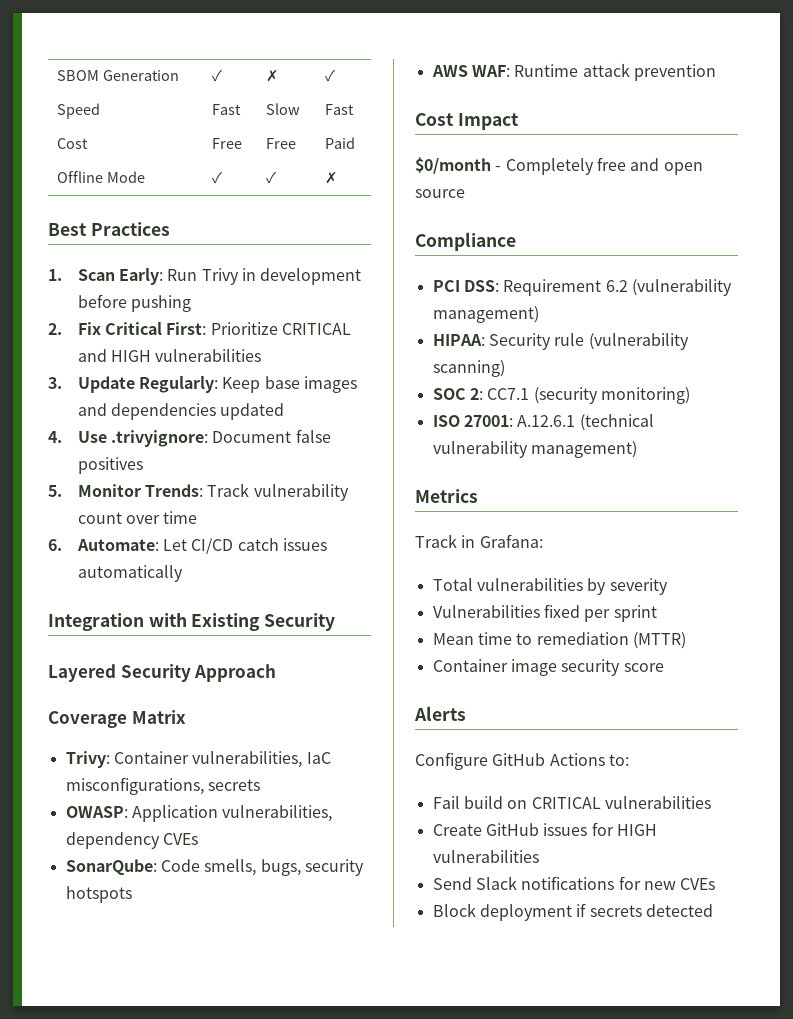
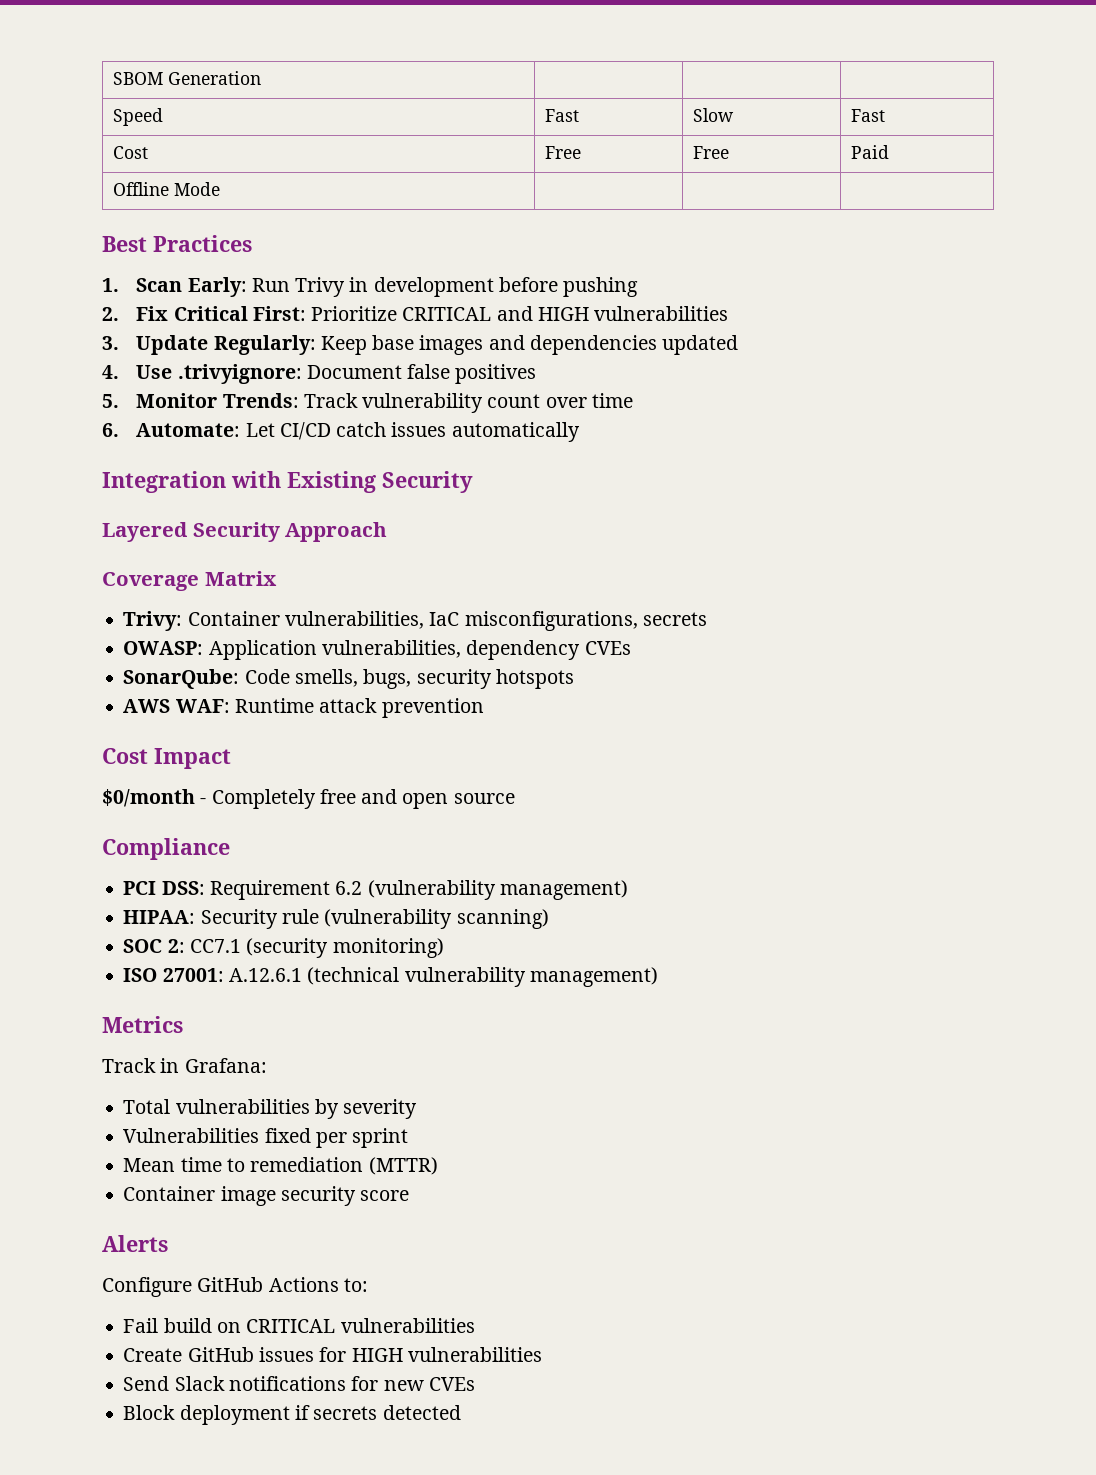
[212,69,223,82] [266,70,280,82] [325,69,336,82] ✓ | ✗ | ✓ -> (261, 78) | |
[212,171,223,184] [266,171,277,184] [325,172,339,184] ✓ | ✓ | ✗ -> (220, 189) | |

